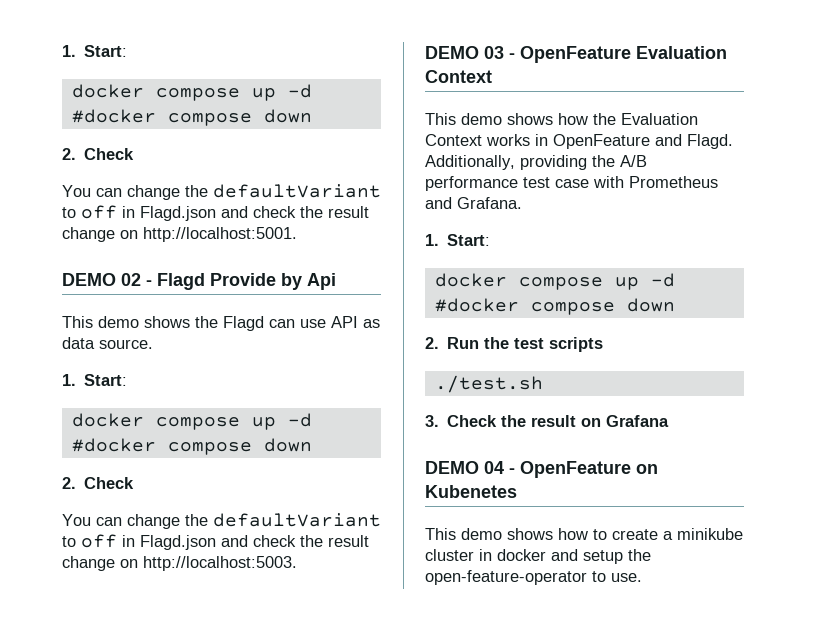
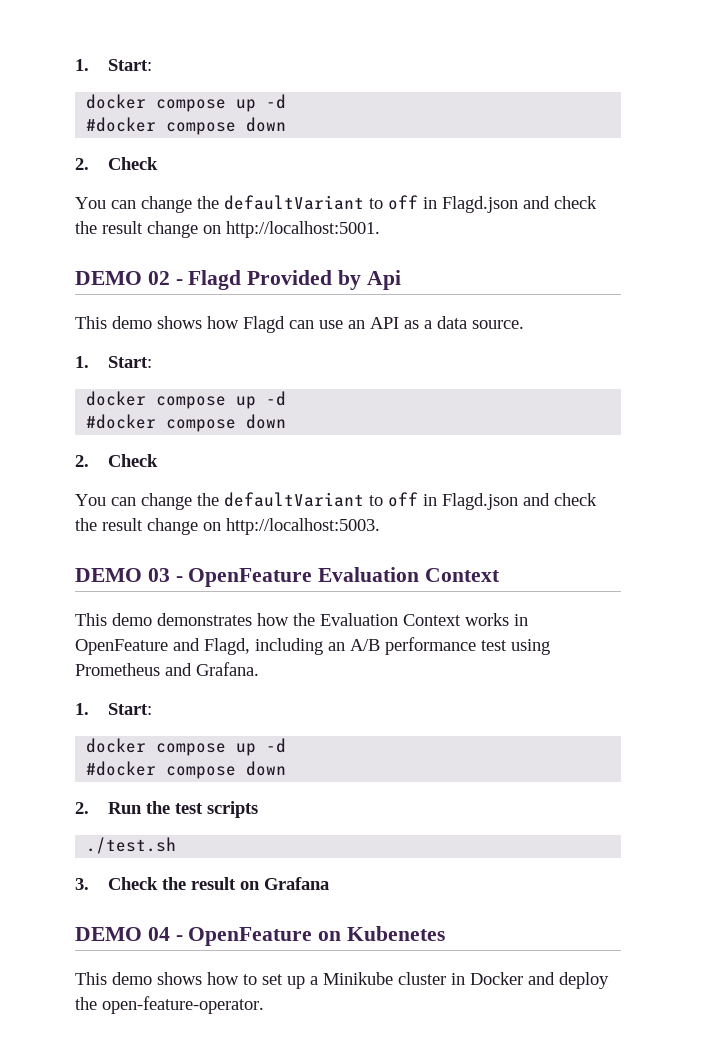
[210,273,276,286] Provide -> [247,270,333,285] Provided
[195,316,218,328] the -> [207,316,239,329] how
(326, 323) none -> [348,320,365,329] an
(380, 323) none -> [424,320,432,329] a
[507,113,553,125] shows -> [157,613,252,626] demonstrates
[687,134,733,149] [425,155,615,170] Flagd. Additionally, providing the -> [204,638,345,655] Flagd, including an
[555,176,624,188] case with -> [511,639,550,655] using
[612,528,743,540] [425,549,651,564] [425,570,642,585] create a minikube cluster in docker and setup the open-feature-operator to use. -> [262,972,609,989] [75,996,264,1014] set up a Minikube cluster in Docker and deploy the open-feature-operator.

